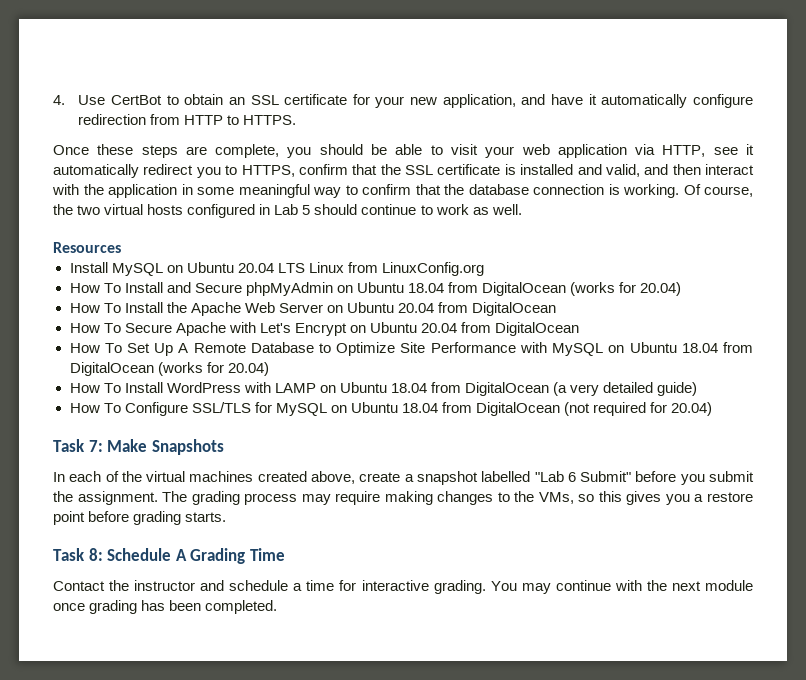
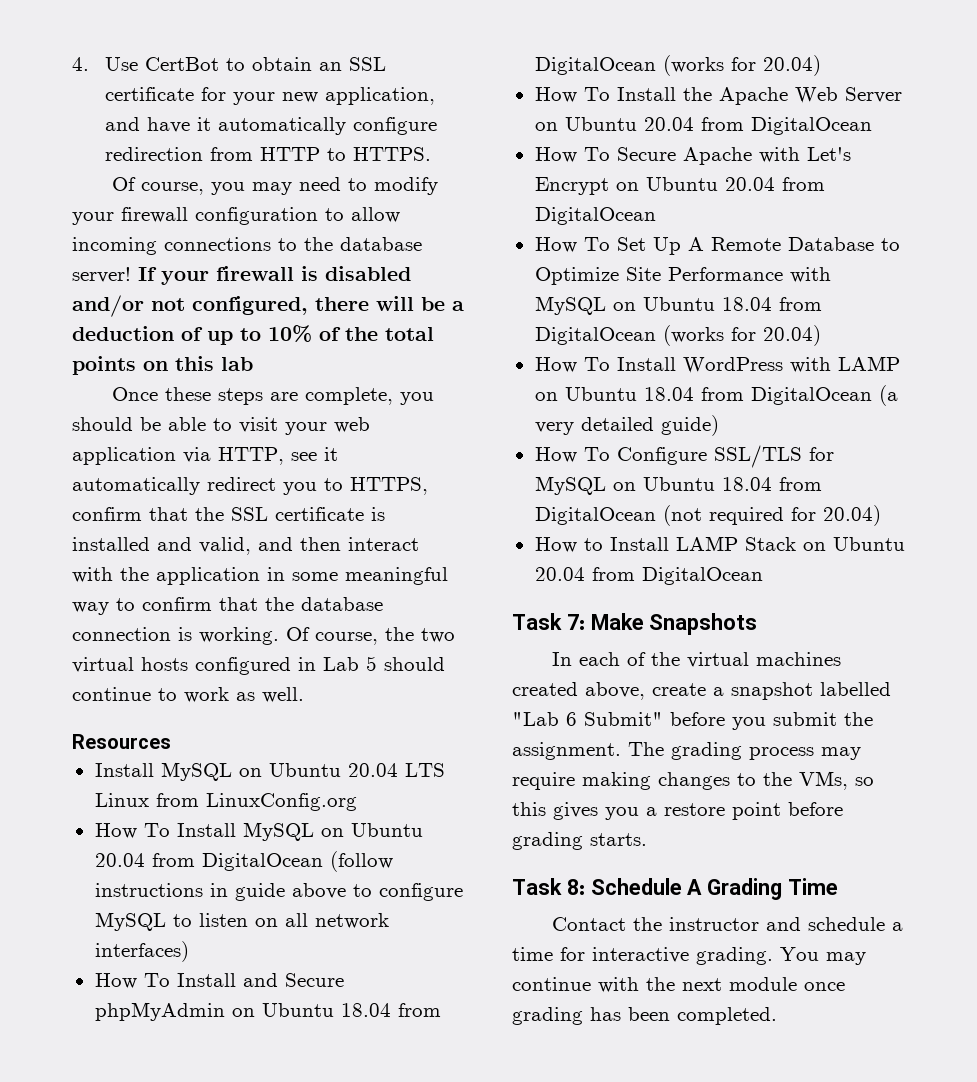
(297, 120) none -> [111,177,438,195] [72,207,400,225] [72,237,422,255] [72,266,411,285] [72,295,464,317] [72,325,434,345] [72,356,253,375] // Of course, you may need to modify your firewall configuration to allow incoming connections to the database server! If your firewall is disabled and/or not configured, there will be a deduction of up to 10% of the total points on this lab
(484, 269) none -> [94,822,423,841] [94,851,393,872] [94,883,463,901] [94,912,389,931] [94,941,189,962] // How To Install MySQL on Ubuntu 20.04 from DigitalOcean (follow instructions in guide above to configure MySQL to listen on all network interfaces)
(713, 409) none -> [534,536,905,553] [534,567,763,585] // How to Install LAMP Stack on Ubuntu 20.04 from DigitalOcean

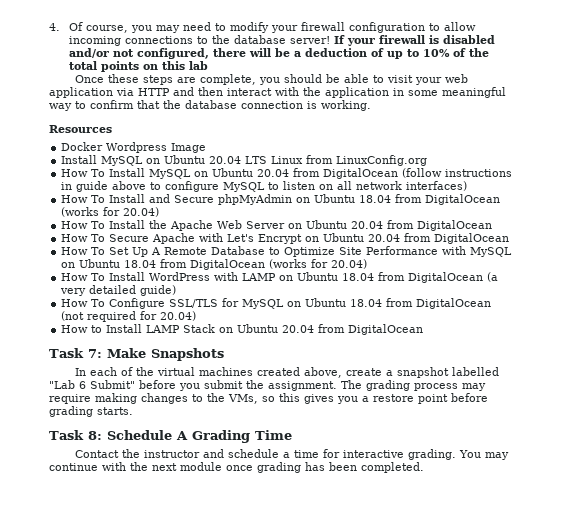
[104,57,386,71] [104,87,435,105] [104,117,437,135] [104,147,431,161] Use CertBot to obtain an SSL certificate for your new application, and have it automatically configure redirection from HTTP to HTTPS. // -> (60, 27) none
[218,447,338,465] [72,477,428,495] [72,507,385,521] [72,537,251,555] HTTP, see it automatically redirect you to HTTPS, confirm that the SSL certificate is installed and valid, -> [138,88,170,96] HTTP
[286,627,455,645] [72,656,445,675] [72,687,304,703] [72,734,171,749] Of course, the two virtual hosts configured in Lab 5 should continue to work as well. // Resources -> [49,125,112,133] [61,142,207,153] // Resources // Docker Wordpress Image

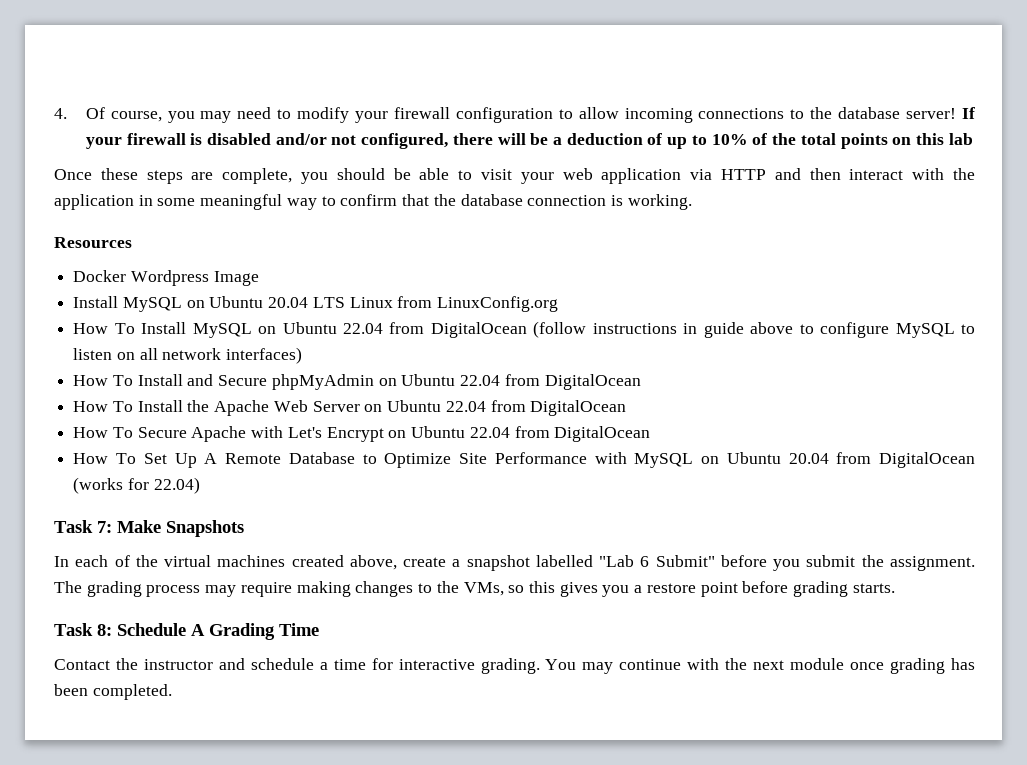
[257,169,290,177] 20.04 -> [342,323,383,334] 22.04
[359,194,501,205] [61,207,160,217] 18.04 from DigitalOcean (works for 20.04) -> [460,374,641,390] 22.04 from DigitalOcean
[351,221,384,229] 20.04 -> [445,401,486,412] 22.04
[368,234,401,242] 20.04 -> [469,427,510,438] 22.04
[124,259,368,270] [61,272,499,283] [60,285,177,296] [61,298,492,309] [61,311,197,322] [61,324,424,335] 18.04 from DigitalOcean (works for 20.04) // How To Install WordPress with LAMP on Ubuntu 18.04 from DigitalOcean (a very detailed guide) // How To Configure SSL/TLS for MySQL on Ubuntu 18.04 from DigitalOcean (not required for 20.04) // How to Install LAMP Stack on Ubuntu 20.04 from DigitalOcean -> [788,452,975,468] [73,477,200,494] 20.04 from DigitalOcean (works for 22.04)

